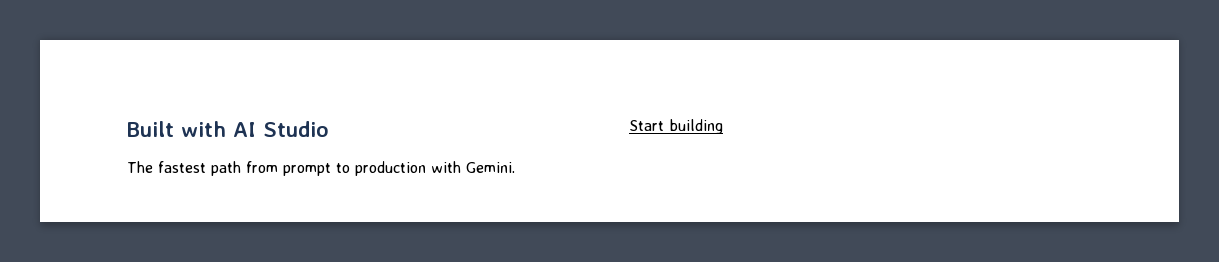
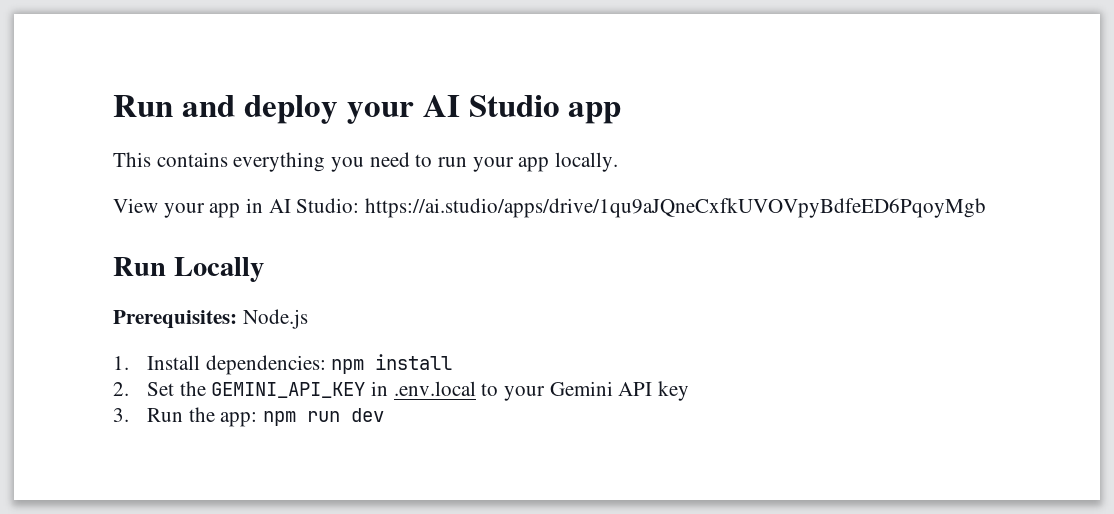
[127,121,329,137] [127,161,515,176] [629,119,723,134] Built with AI Studio // The fastest path from prompt to production with Gemini. // Start building -> [113,95,622,124] [113,152,619,172] [113,198,987,218] [113,257,264,282] [113,309,308,329] [113,354,453,375] [113,381,690,401] [113,407,385,427] Run and deploy your AI Studio app // This contains everything you need to run your app locally. // View your app in AI Studio: https://ai.studio/apps/drive/1qu9aJQneCxfkUVOVpyBdfeED6PqoyMgb // Run Locally // Prerequisites: Node.js // 1. Install dependencies: npm install // 2. Set the GEMINI_API_KEY in .env.local to your Gemini API key // 3. Run the app: npm run dev

